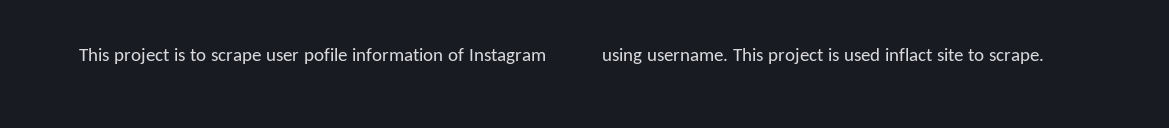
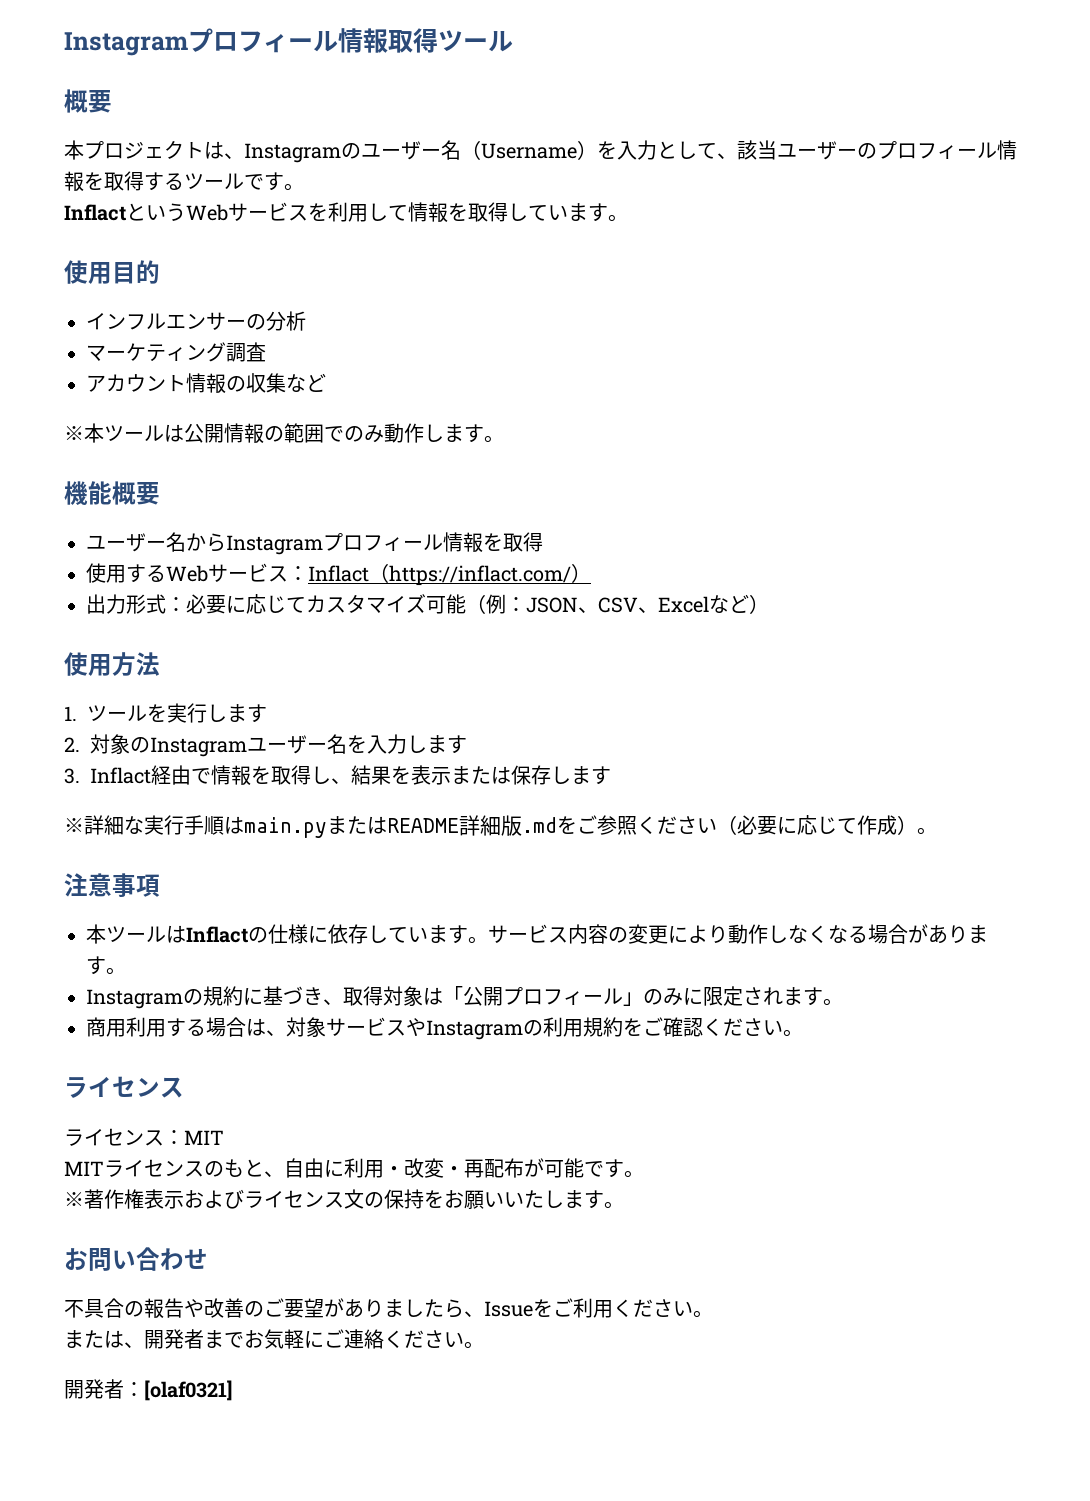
[79,48,1044,64] This project is to scrape user pofile information of Instagram using username. This project is used inflact site to scrape. -> [64,28,513,56] [64,89,112,113] [64,140,1017,163] [64,171,304,192] [64,202,628,223] [64,260,160,284] [86,311,306,331] [86,342,266,362] [86,373,326,394] [64,423,504,444] [64,481,160,505] [86,532,543,555] [86,563,591,586] [86,594,769,614] [64,652,160,676] [64,703,267,723] [64,734,467,757] [64,765,611,786] [64,815,937,838] [64,873,160,897] [86,924,988,944] [86,956,126,975] [86,986,843,1009] [86,1017,803,1040] [64,1076,184,1098] [64,1128,224,1146] [64,1158,644,1178] [64,1189,624,1209] [64,1247,208,1271] [64,1298,713,1319] [64,1329,484,1349] [64,1379,233,1401] Instagramプロフィール情報取得ツール // 概要 // 本プロジェクトは、Instagramのユーザー名（Username）を入力として、該当ユーザーのプロフィール情報を取得するツールです。 // InflactというWebサービスを利用して情報を取得しています。 // 使用目的 // インフルエンサーの分析 // マーケティング調査 // アカウント情報の収集など // ※本ツールは公開情報の範囲でのみ動作します。 // 機能概要 // ユーザー名からInstagramプロフィール情報を取得 // 使用するWebサービス：Inflact（https://inflact.com/） // 出力形式：必要に応じてカスタマイズ可能（例：JSON、CSV、Excelなど） // 使用方法 // 1.ツールを実行します // 2.対象のInstagramユーザー名を入力します // 3. Inflact経由で情報を取得し、結果を表示または保存します // ※詳細な実行手順はmain.pyまたはREADME詳細版.mdをご参照ください（必要に応じて作成）。 // 注意事項 // 本ツールはInflactの仕様に依存しています。サービス内容の変更により動作しなくなる場合があります。 // Instagramの規約に基づき、取得対象は「公開プロフィール」のみに限定されます。 // 商用利用する場合は、対象サービスやInstagramの利用規約をご確認ください。 // ライセンス // ライセンス：MIT // MITライセンスのもと、自由に利用・改変・再配布が可能です。 // ※著作権表示およびライセンス文の保持をお願いいたします。 // お問い合わせ // 不具合の報告や改善のご要望がありましたら、Issueをご利用ください。 // または、開発者までお気軽にご連絡ください。 // 開発者：[olaf0321]

